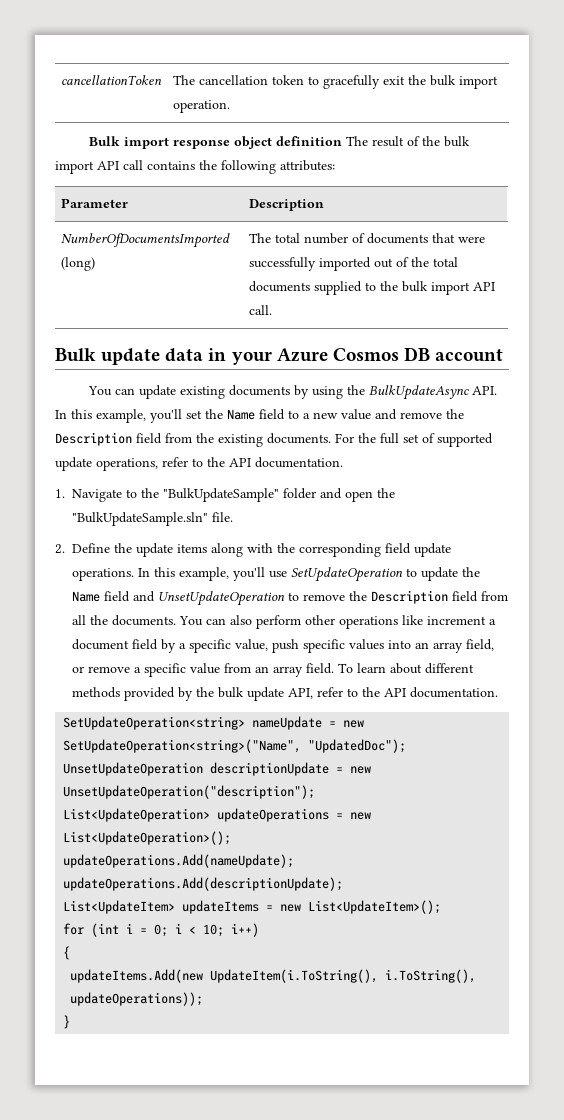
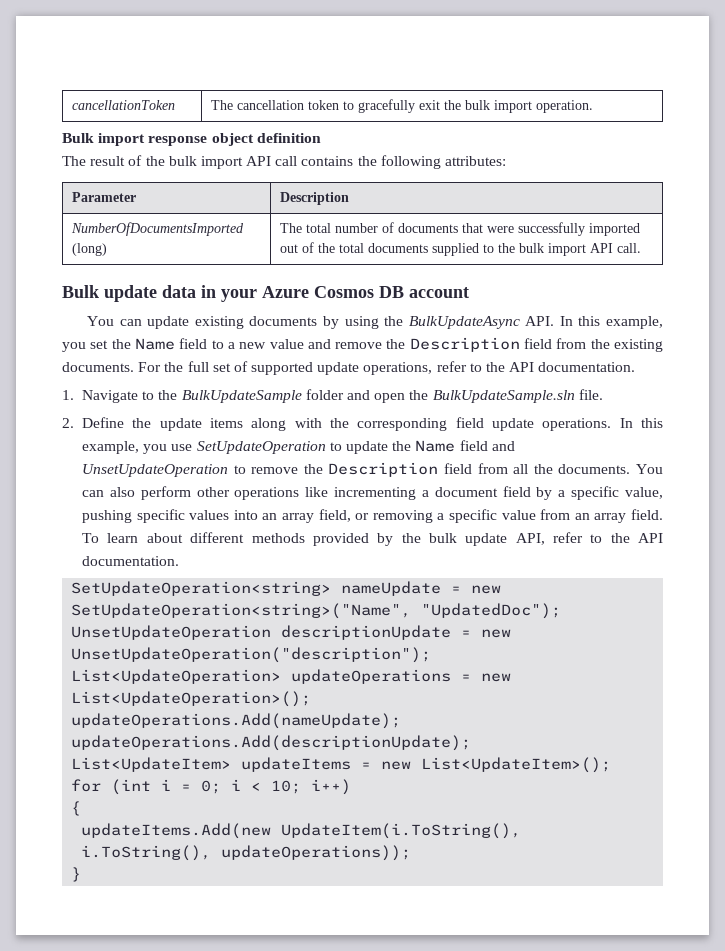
(342, 141) none -> (321, 138) //
[150,409,182,423] you'll -> [62,342,86,352] you
[163,488,280,502] "BulkUpdateSample" -> [181,390,302,403] BulkUpdateSample
[72,512,209,526] "BulkUpdateSample.sln" -> [432,390,575,403] BulkUpdateSample.sln
[233,567,266,581] you'll -> [143,444,168,454] you
[427,616,487,625] increment -> [334,487,417,500] incrementing
[272,639,300,653] push -> [82,510,133,523] pushing
[88,666,131,673] remove -> [372,510,433,523] removing

